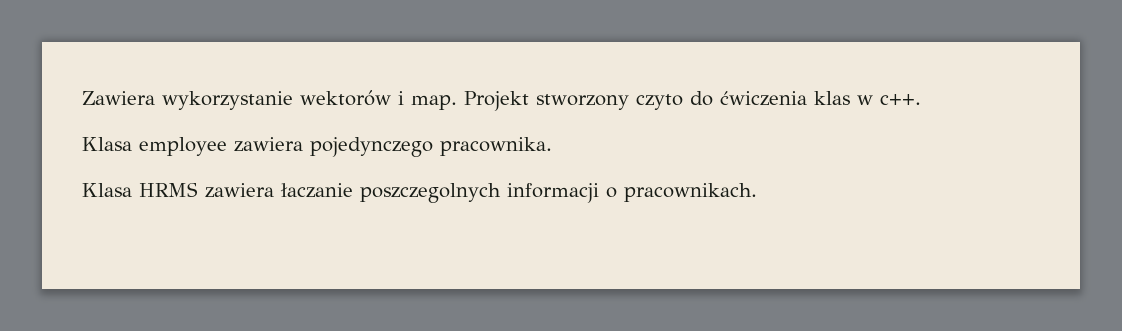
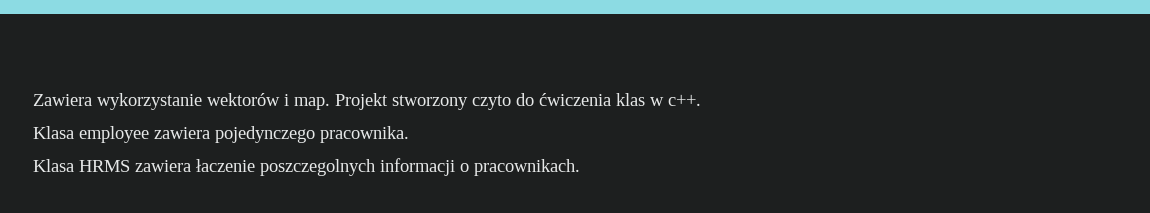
[280,183,353,198] łaczanie -> [196,159,255,172] łaczenie

